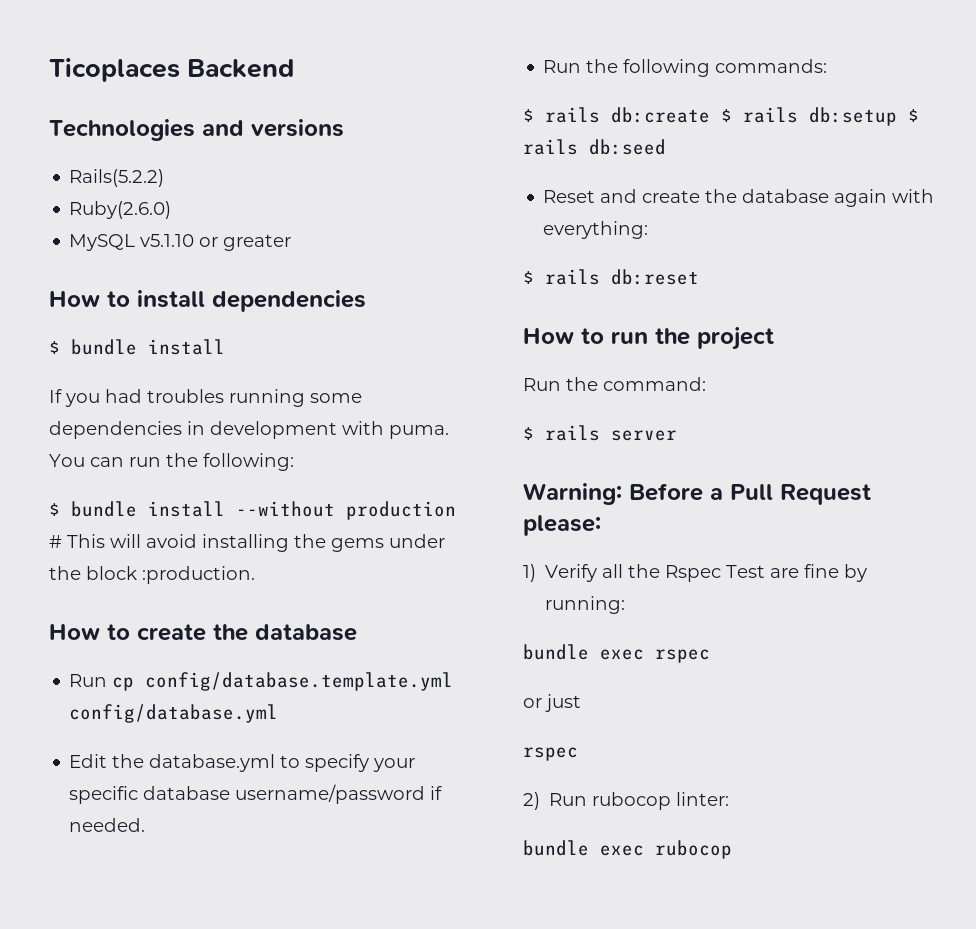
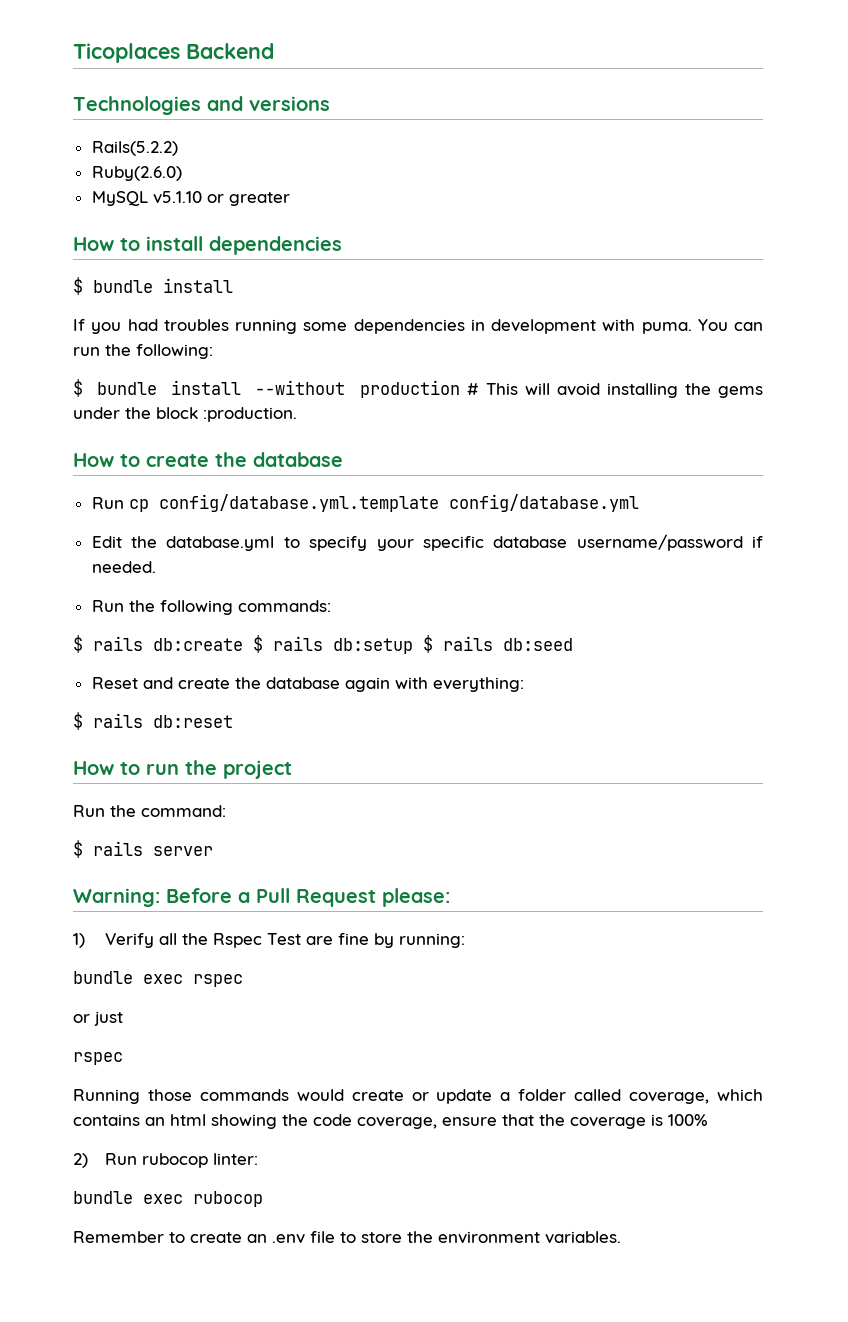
[145,672,454,691] config/database.template.yml -> [158,494,439,512] config/database.yml.template
(578, 754) none -> [73,1089,764,1104] [73,1114,708,1129] // Running those commands would create or update a folder called coverage, which contains an html showing the code coverage, ensure that the coverage is 100%
(732, 849) none -> [73,1231,621,1244] // Remember to create an .env file to store the environment variables.

